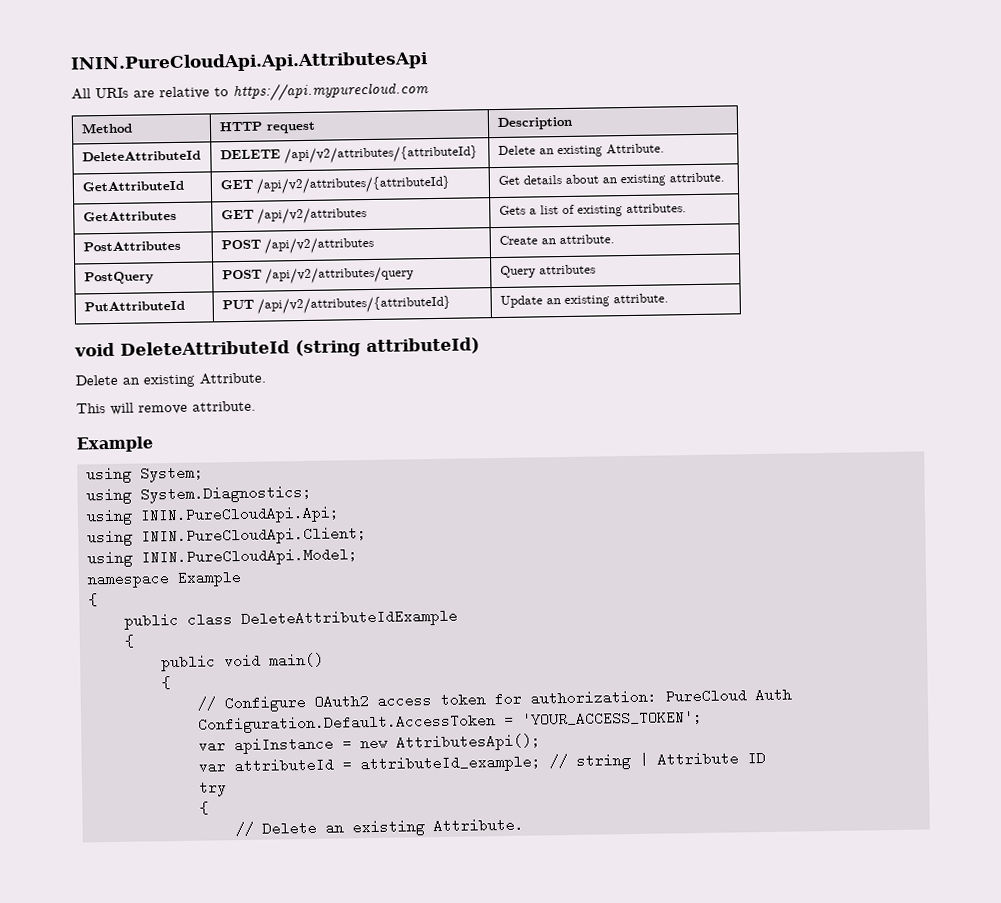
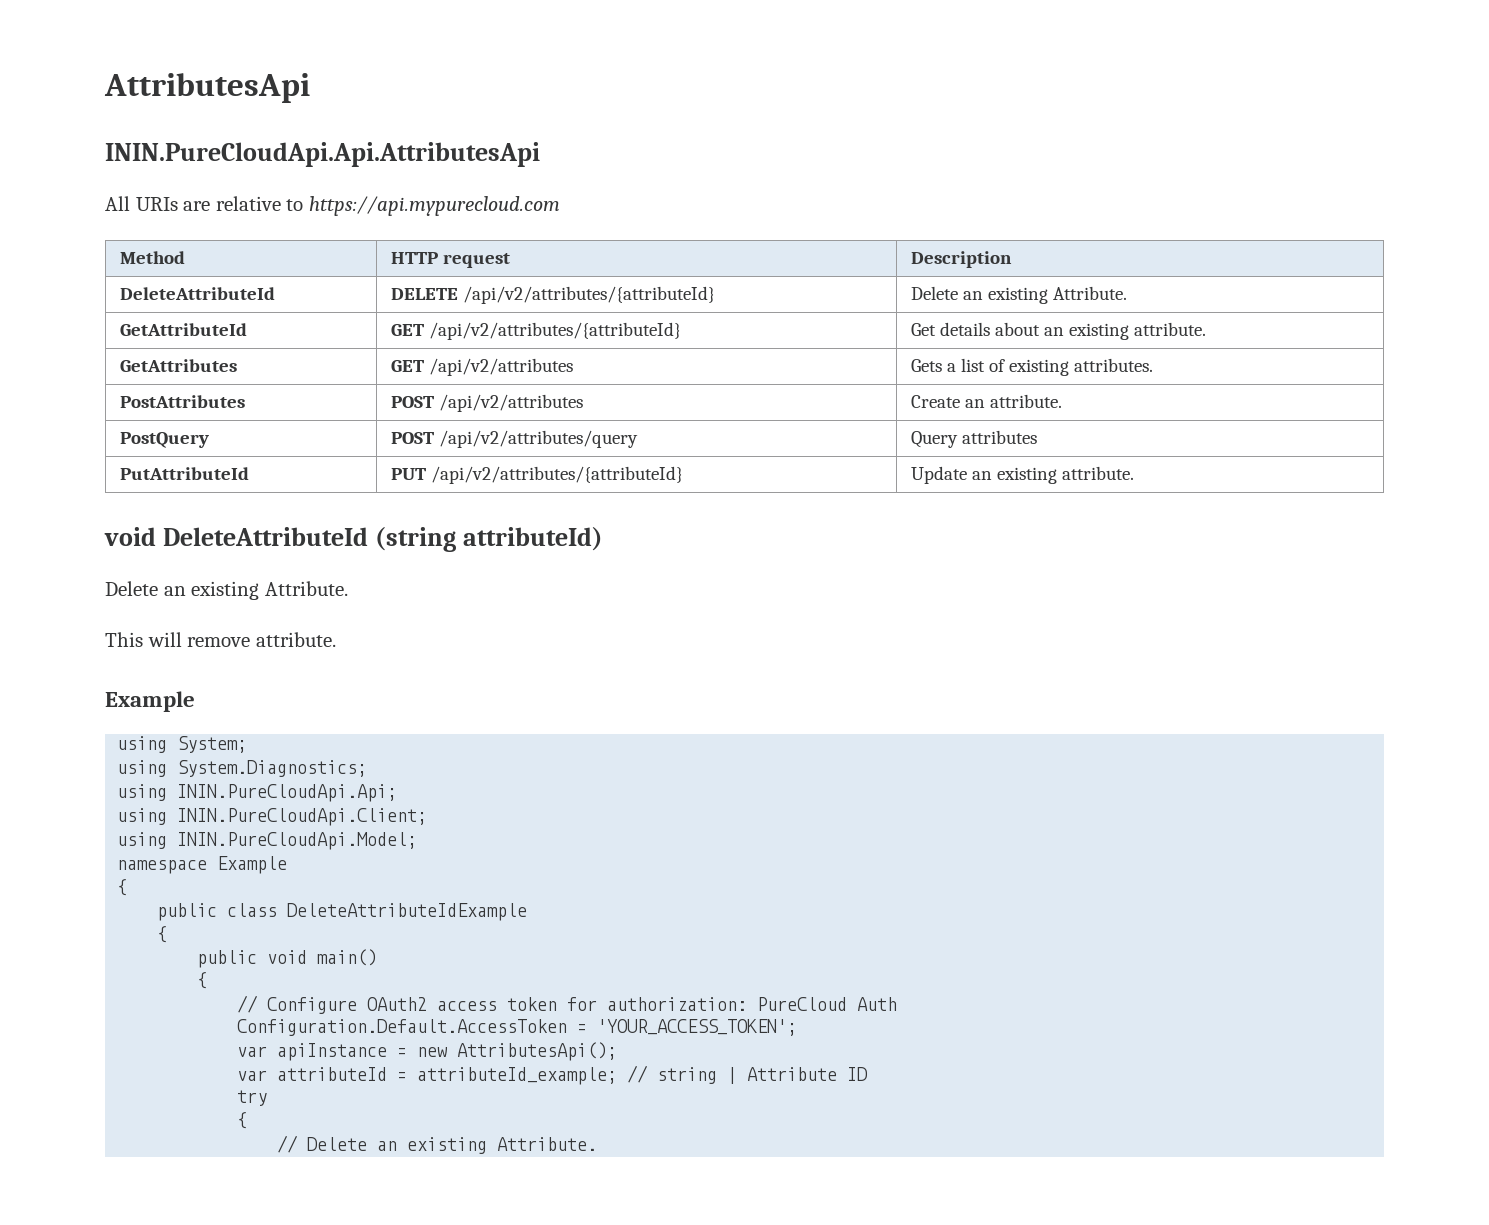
(70, 62) none -> [104,73,310,103] AttributesApi //

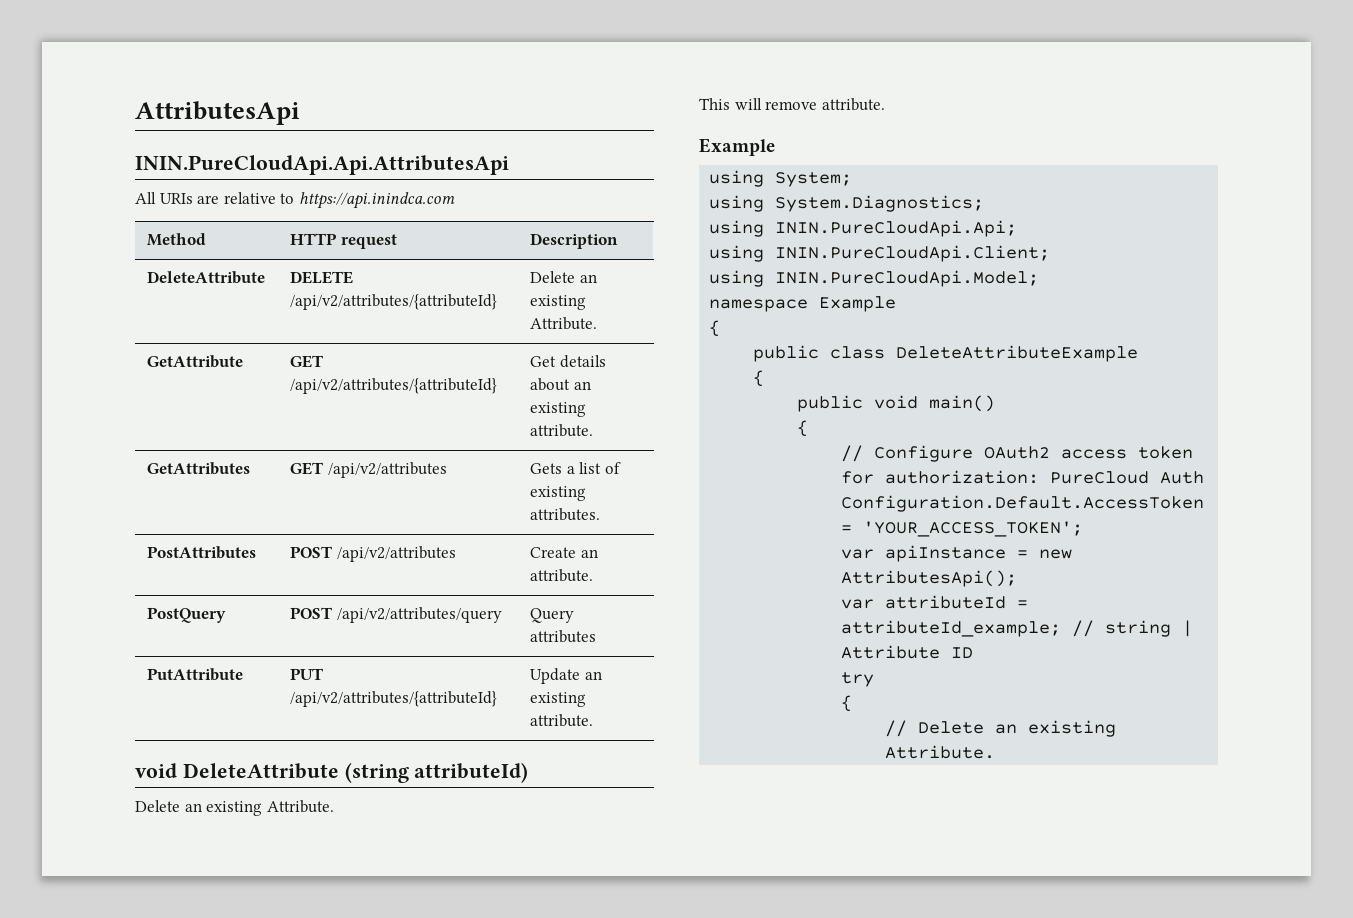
[308,196,560,216] https://api.mypurecloud.com -> [298,192,455,209] https://api.inindca.com
[120,287,276,300] DeleteAttributeId -> [147,271,266,284] DeleteAttribute
[120,323,248,336] GetAttributeId -> [147,355,244,368] GetAttribute
[120,467,250,480] PutAttributeId -> [147,668,244,681] PutAttribute
[162,527,368,546] DeleteAttributeId -> [182,763,339,779] DeleteAttribute
[287,903,528,921] DeleteAttributeIdExample -> [896,345,1139,362] DeleteAttributeExample

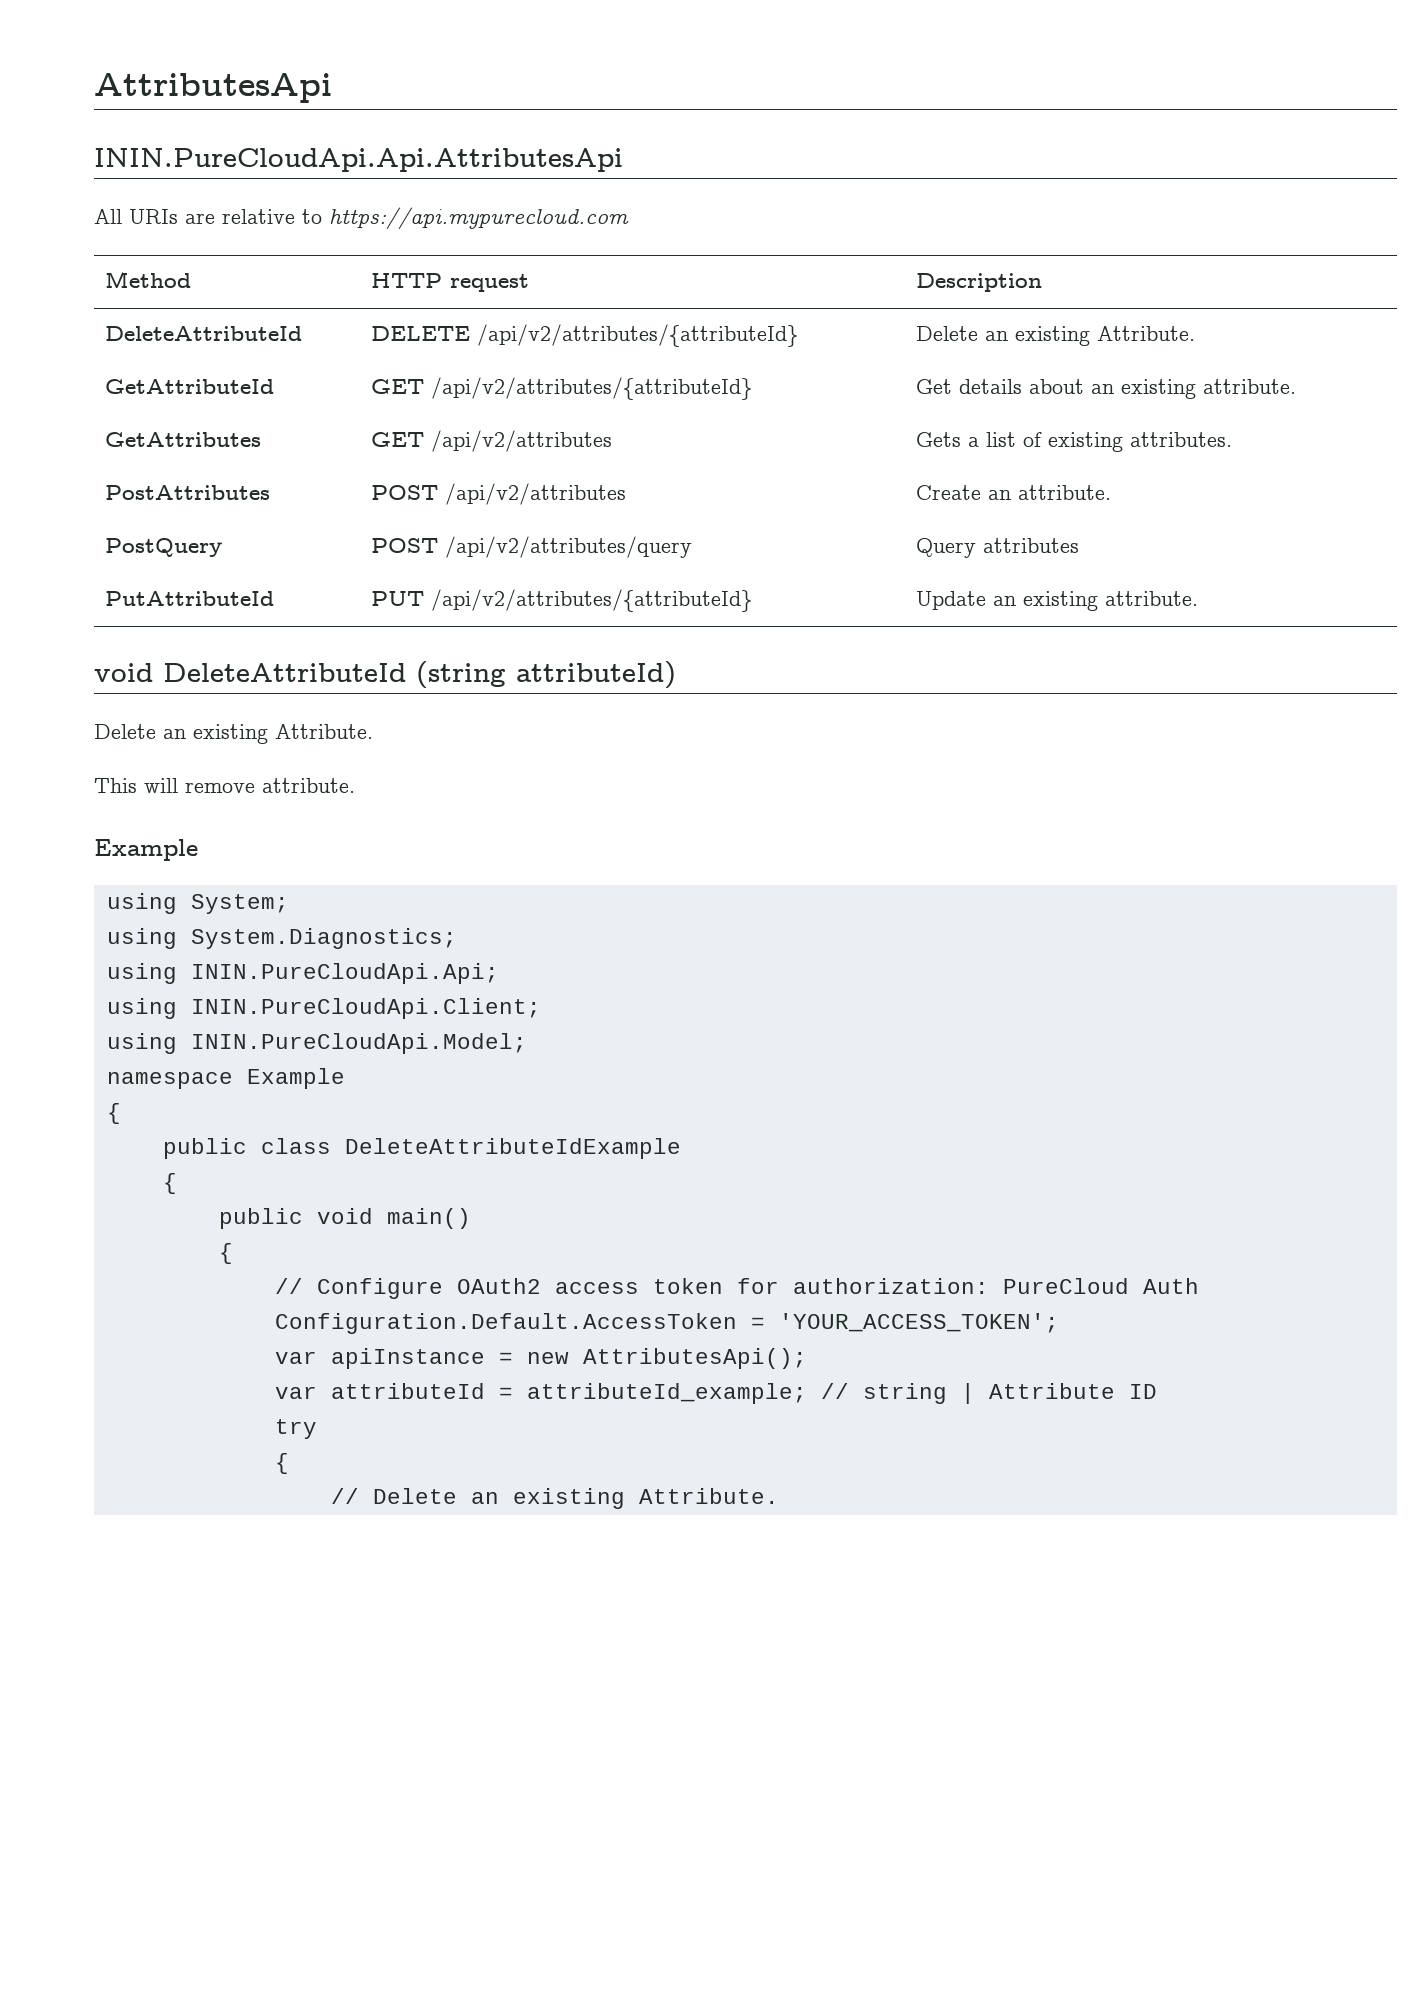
[298,192,455,209] https://api.inindca.com -> [329,207,629,229] https://api.mypurecloud.com
[147,271,266,284] DeleteAttribute -> [105,326,303,341] DeleteAttributeId
[147,355,244,368] GetAttribute -> [105,379,275,394] GetAttributeId
[147,668,244,681] PutAttribute -> [105,591,275,606] PutAttributeId
[182,763,339,779] DeleteAttribute -> [163,663,406,682] DeleteAttributeId
[896,345,1139,362] DeleteAttributeExample -> [344,1138,681,1159] DeleteAttributeIdExample

